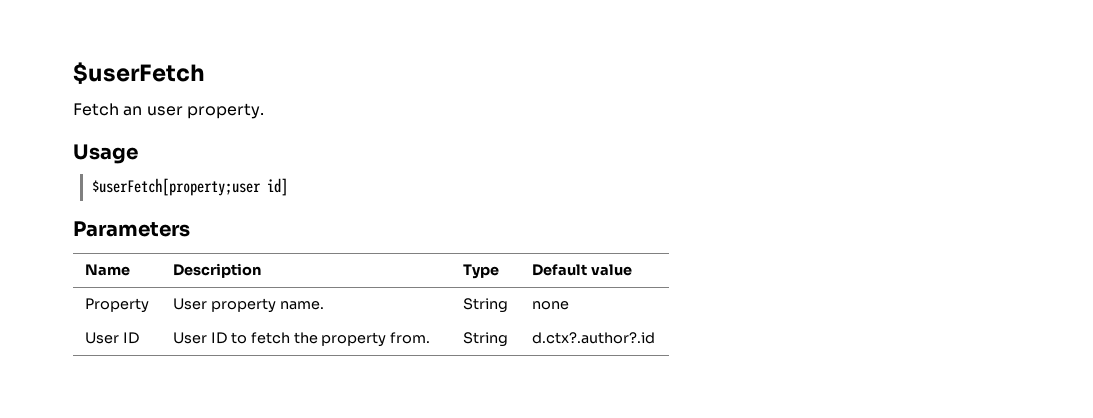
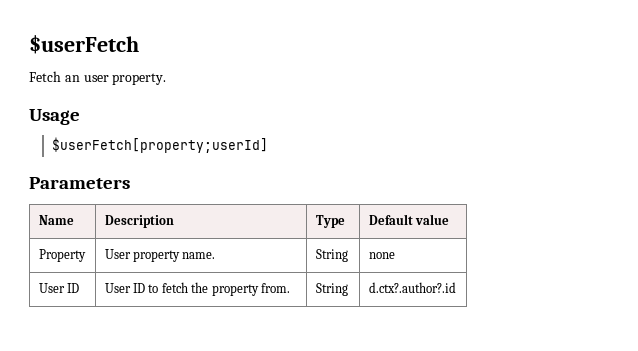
[91,178,288,196] $userFetch[property;user id] -> [51,137,268,153] $userFetch[property;userId]

